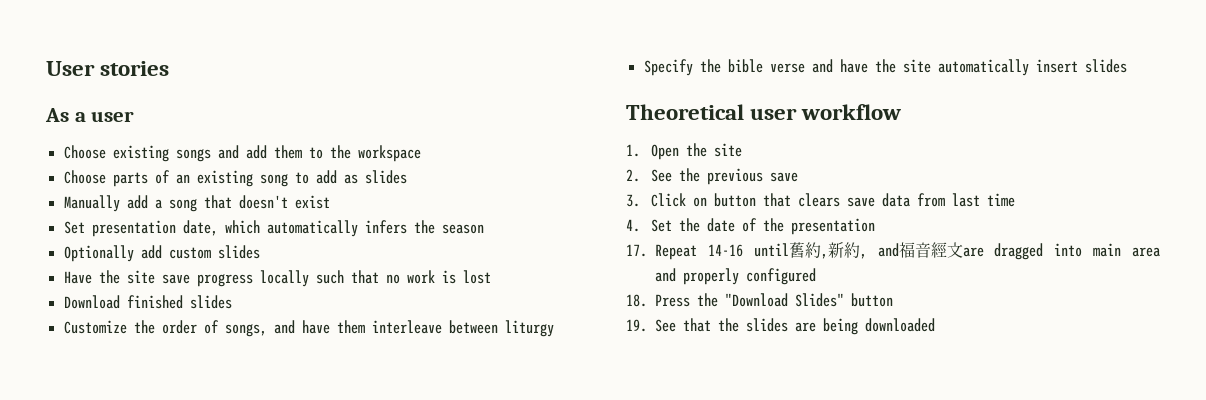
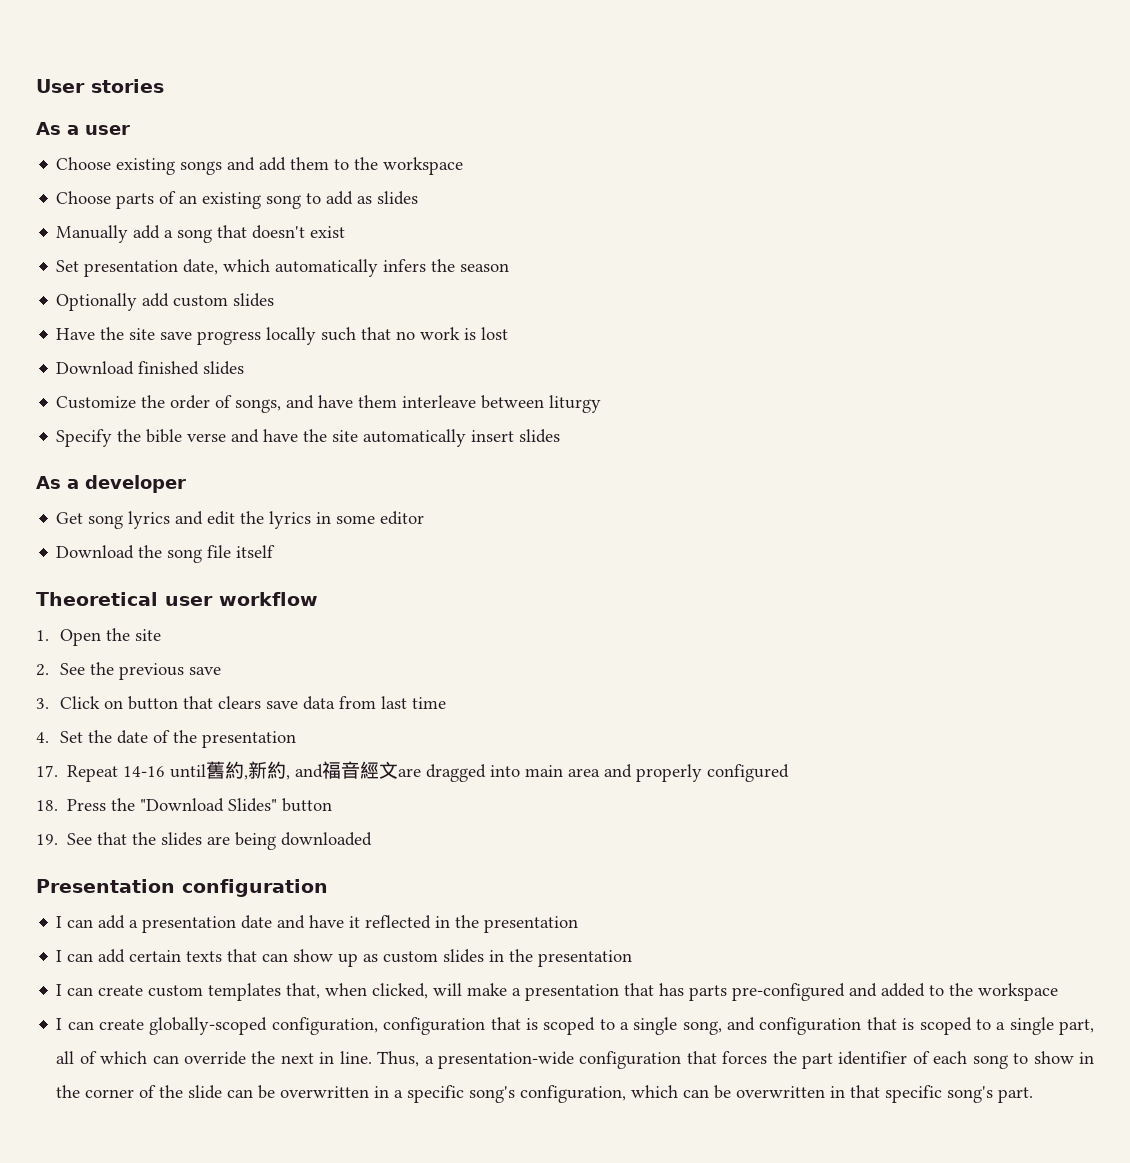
(1127, 66) none -> [36,475,186,493] [56,511,425,529] [56,545,276,563] // As a developer // Get song lyrics and edit the lyrics in some editor // Download the song file itself
(935, 325) none -> [36,879,328,897] [56,915,579,933] [56,949,633,967] [56,983,1059,1001] [56,1017,1095,1035] [56,1051,1095,1069] [56,1085,1034,1103] // Presentation configuration // I can add a presentation date and have it reflected in the presentation // I can add certain texts that can show up as custom slides in the presentation // I can create custom templates that, when clicked, will make a presentation that has parts pre-configured and added to the workspace // I can create globally-scoped configuration, configuration that is scoped to a single song, and configuration that is scoped to a single part, all of which can override the next in line. Thus, a presentation-wide configuration that forces the part identifier of each song to show in the corner of the slide can be overwritten in a specific song's configuration, which can be overwritten in that specific song's part.

